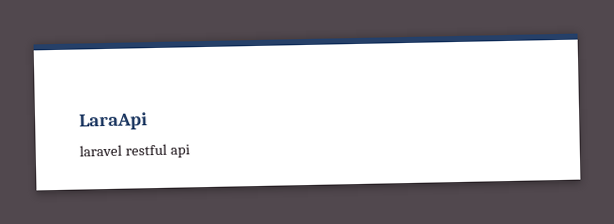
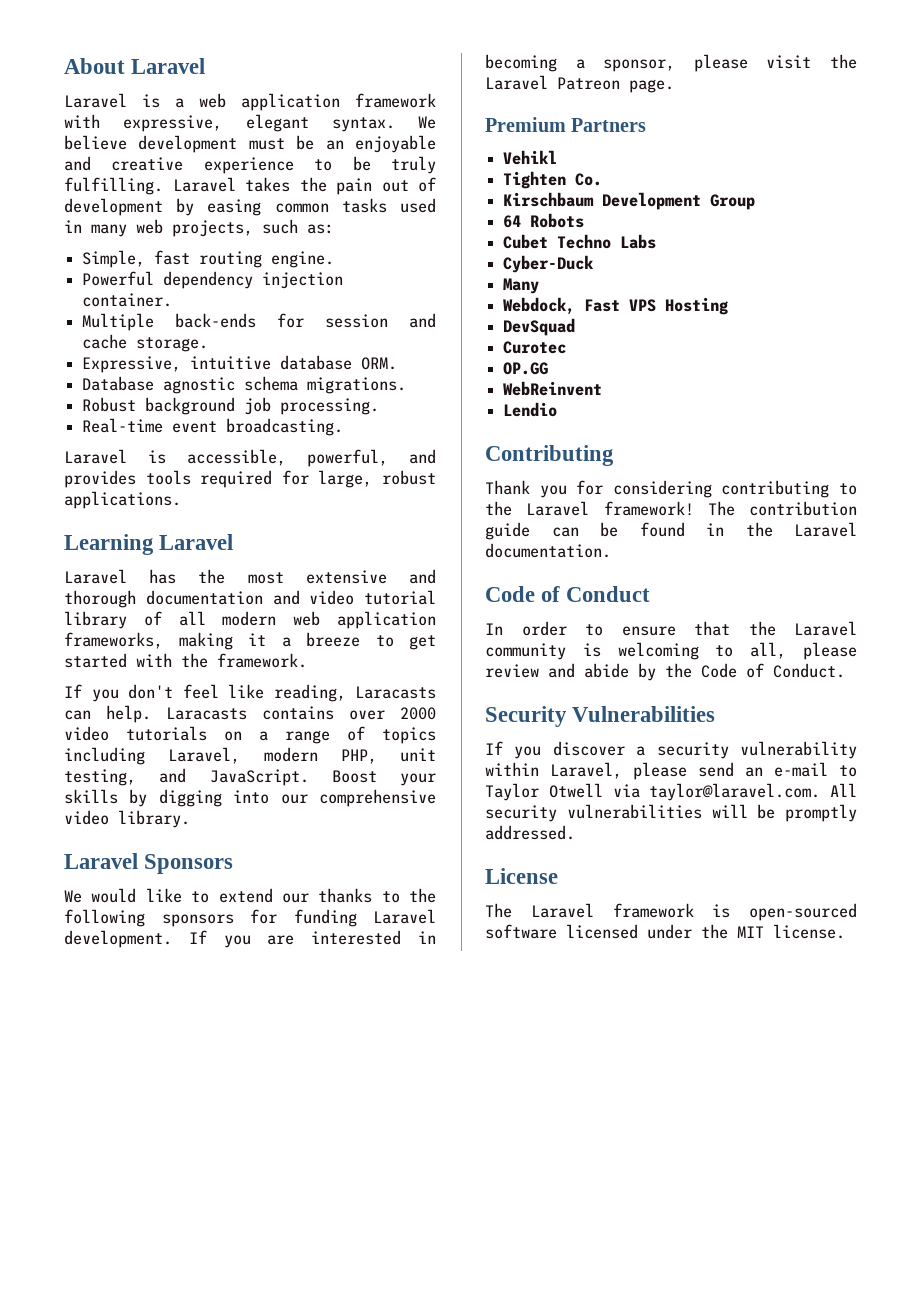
[78,112,148,131] [79,143,190,158] LaraApi // laravel restful api -> [64,58,206,74] [64,93,436,111] [64,114,436,132] [64,135,436,153] [64,156,436,174] [64,177,436,195] [64,198,436,216] [64,219,334,237] [82,250,335,268] [82,271,344,289] [82,293,173,307] [82,313,436,331] [82,334,209,352] [82,355,398,373] [82,376,407,394] [82,397,380,415] [82,418,344,436] [64,449,436,467] [64,470,436,488] [64,491,181,509] [64,534,234,555] [64,569,436,584] [64,590,436,608] [64,611,437,629] [64,632,436,650] [64,653,307,668] [64,684,436,702] [64,705,436,723] [64,726,436,744] [64,747,436,765] [64,768,436,786] [64,789,436,807] [64,810,190,828] [64,853,234,874] [64,888,436,903] [64,909,436,927] [64,930,437,948] [485,54,857,72] [485,75,674,93] [485,117,647,132] [503,150,558,165] [503,171,603,189] [503,192,756,210] [503,213,585,228] [503,234,657,249] [503,255,595,273] [503,278,540,294] [503,297,729,315] [503,318,576,336] [503,341,567,354] [503,362,549,375] [503,381,603,396] [503,402,558,417] [485,445,614,466] [485,480,857,498] [485,501,857,516] [485,522,857,540] [485,543,611,558] [485,586,651,602] [485,621,857,636] [485,642,857,660] [485,663,845,681] [485,706,716,727] [485,741,857,759] [485,762,857,780] [485,783,857,801] [485,804,857,822] [485,825,575,840] [485,868,558,884] [485,903,857,921] [485,924,845,939] About Laravel // Laravel is a web application framework with expressive, elegant syntax. We believe development must be an enjoyable and creative experience to be truly fulfilling. Laravel takes the pain out of development by easing common tasks used in many web projects, such as: // Simple, fast routing engine. // Powerful dependency injection container. // Multiple back-ends for session and cache storage. // Expressive, intuitive database ORM. // Database agnostic schema migrations. // Robust background job processing. // Real-time event broadcasting. // Laravel is accessible, powerful, and provides tools required for large, robust applications. // Learning Laravel // Laravel has the most extensive and thorough documentation and video tutorial library of all modern web application frameworks, making it a breeze to get started with the framework. // If you don't feel like reading, Laracasts can help. Laracasts contains over 2000 video tutorials on a range of topics including Laravel, modern PHP, unit testing, and JavaScript. Boost your skills by digging into our comprehensive video library. // Laravel Sponsors // We would like to extend our thanks to the following sponsors for funding Laravel development. If you are interested in becoming a sponsor, please visit the Laravel Patreon page. // Premium Partners // Vehikl // Tighten Co. // Kirschbaum Development Group // 64 Robots // Cubet Techno Labs // Cyber-Duck // Many // Webdock, Fast VPS Hosting // DevSquad // Curotec // OP.GG // WebReinvent // Lendio // Contributing // Thank you for considering contributing to the Laravel framework! The contribution guide can be found in the Laravel documentation. // Code of Conduct // In order to ensure that the Laravel community is welcoming to all, please review and abide by the Code of Conduct. // Security Vulnerabilities // If you discover a security vulnerability within Laravel, please send an e-mail to Taylor Otwell via taylor@laravel.com. All security vulnerabilities will be promptly addressed. // License // The Laravel framework is open-sourced software licensed under the MIT license.

